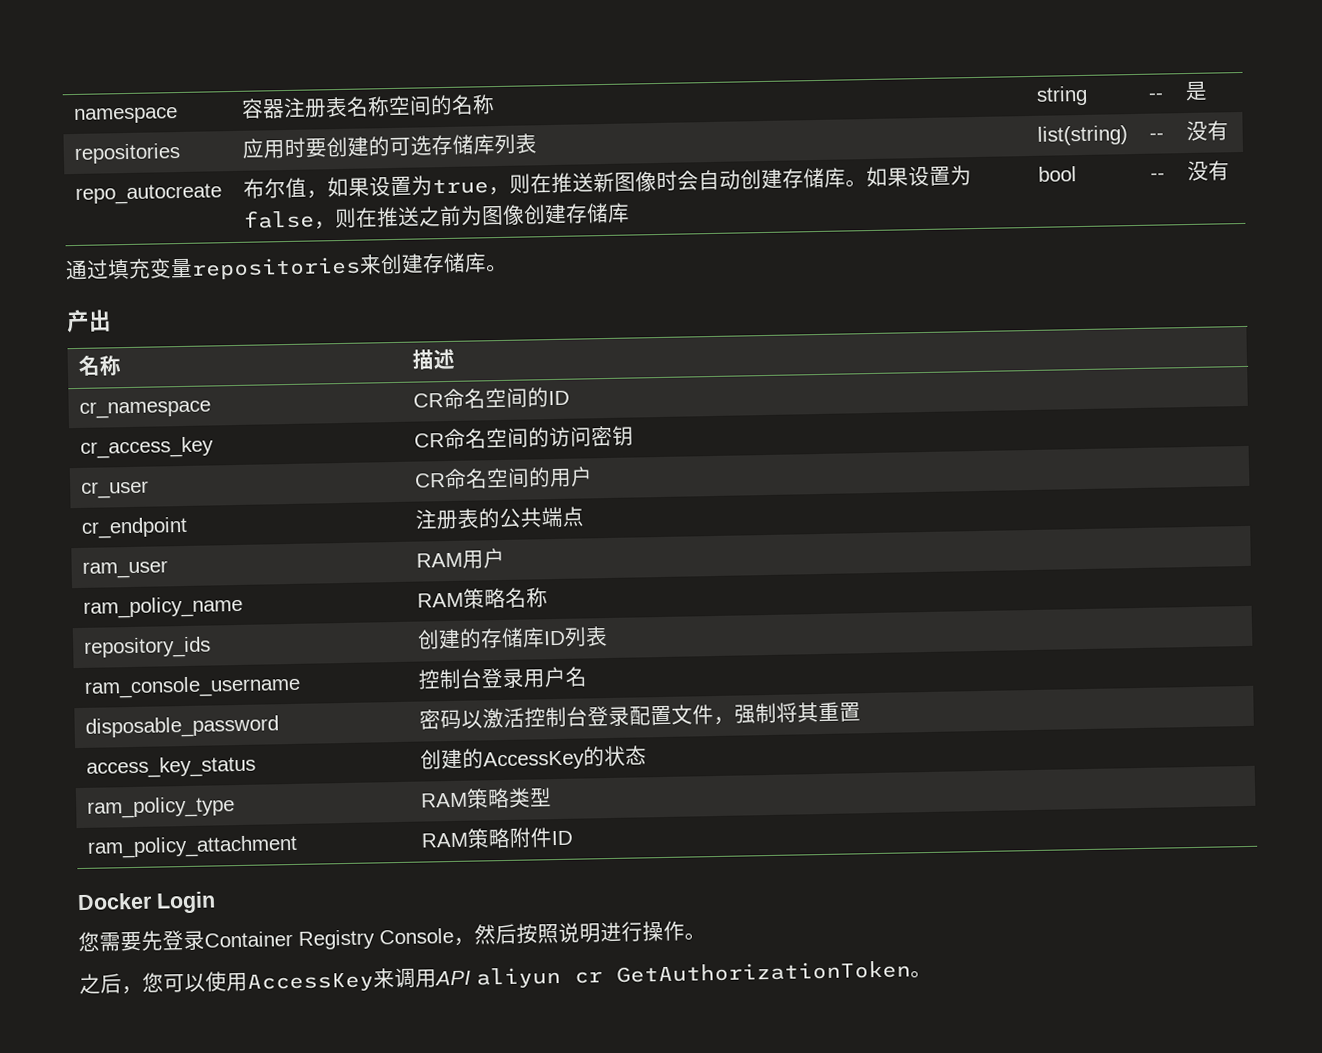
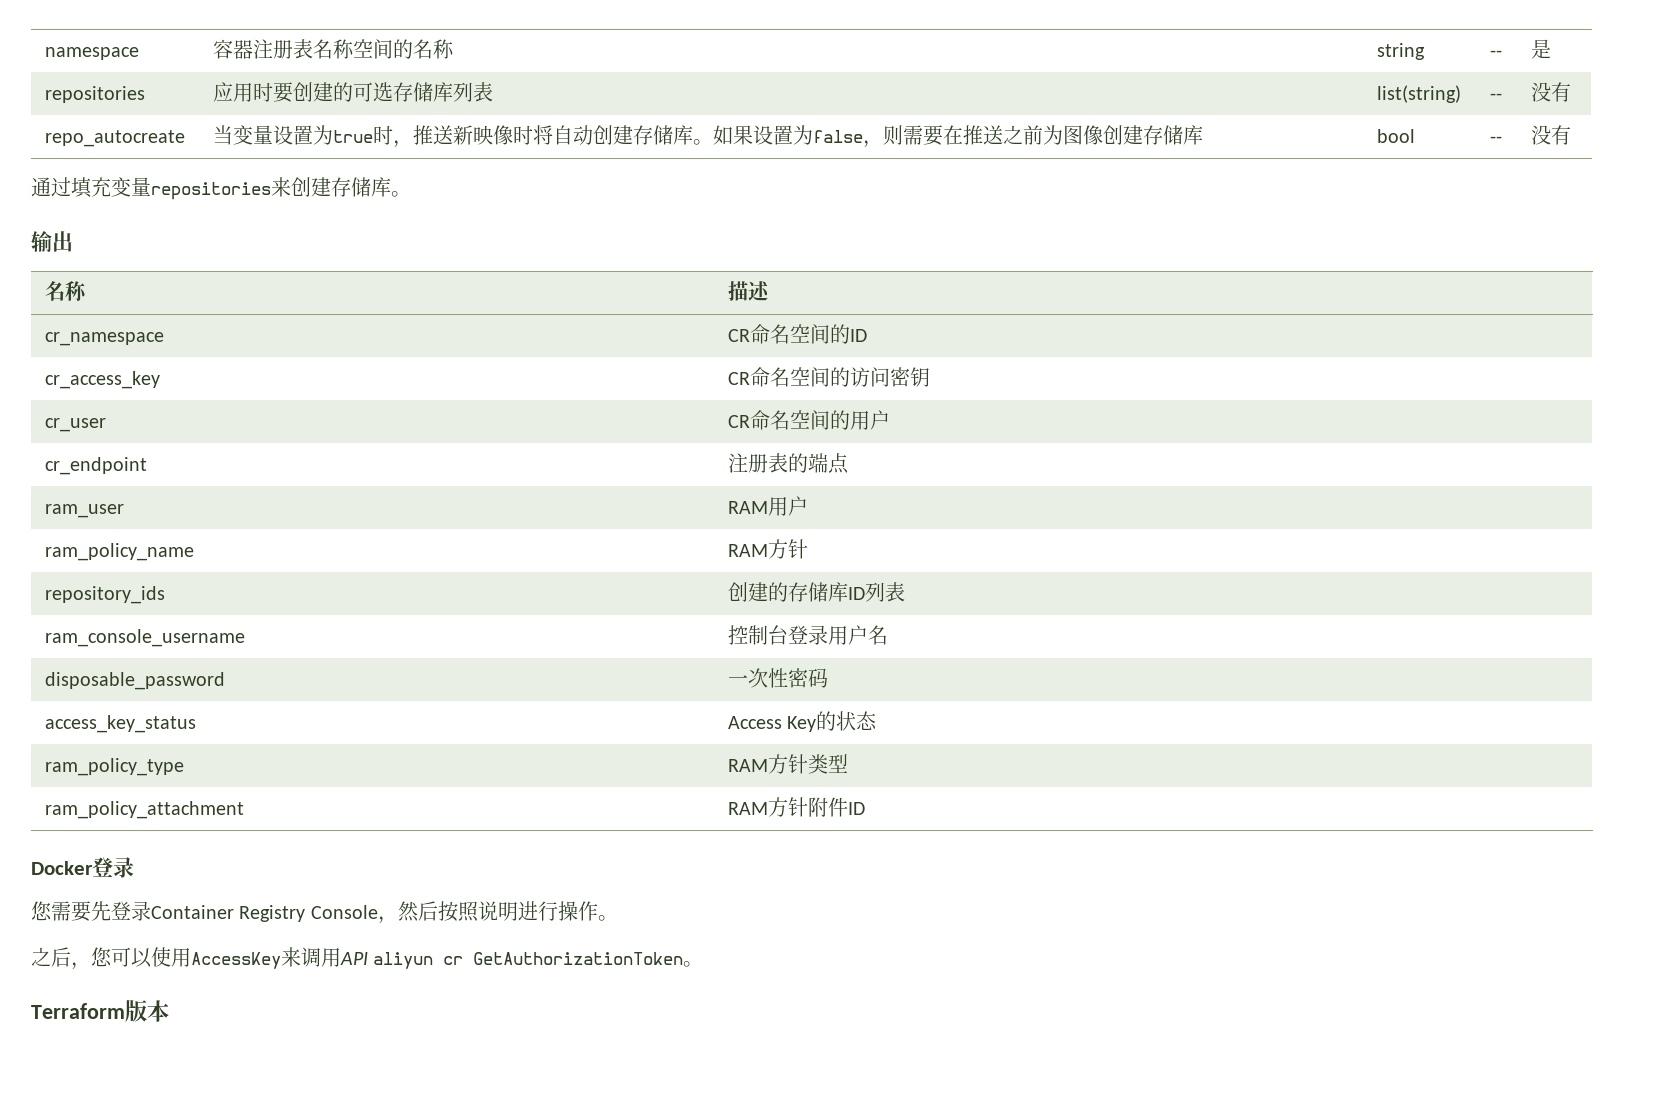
[242,170,699,199] 布尔值，如果设置为true，则在推送新图像时会 -> [212,125,553,148] 当变量设置为true时，推送新映像时将
(357, 218) none -> [902,125,943,146] 需要
[66,309,90,334] 产 -> [31,231,52,252] 输
[498,507,542,529] 公共 -> (808, 463) none
[462,587,548,609] 策略名称 -> [767,539,808,559] 方针
(279, 727) none -> [727,668,788,688] 一次性
[460,701,861,729] 以激活控制台登录配置文件，强制将其重置 -> (828, 678) none
[419,748,585,771] 创建的AccessKey -> [727,716,817,732] Access Key
[465,787,510,809] 策略 -> [767,754,808,774] 方针
[466,827,511,849] 策略 -> [767,797,808,817] 方针
[156,891,216,914] Login -> [92,857,134,878] 登录
(932, 974) none -> [31,1000,169,1022] // Terraform版本

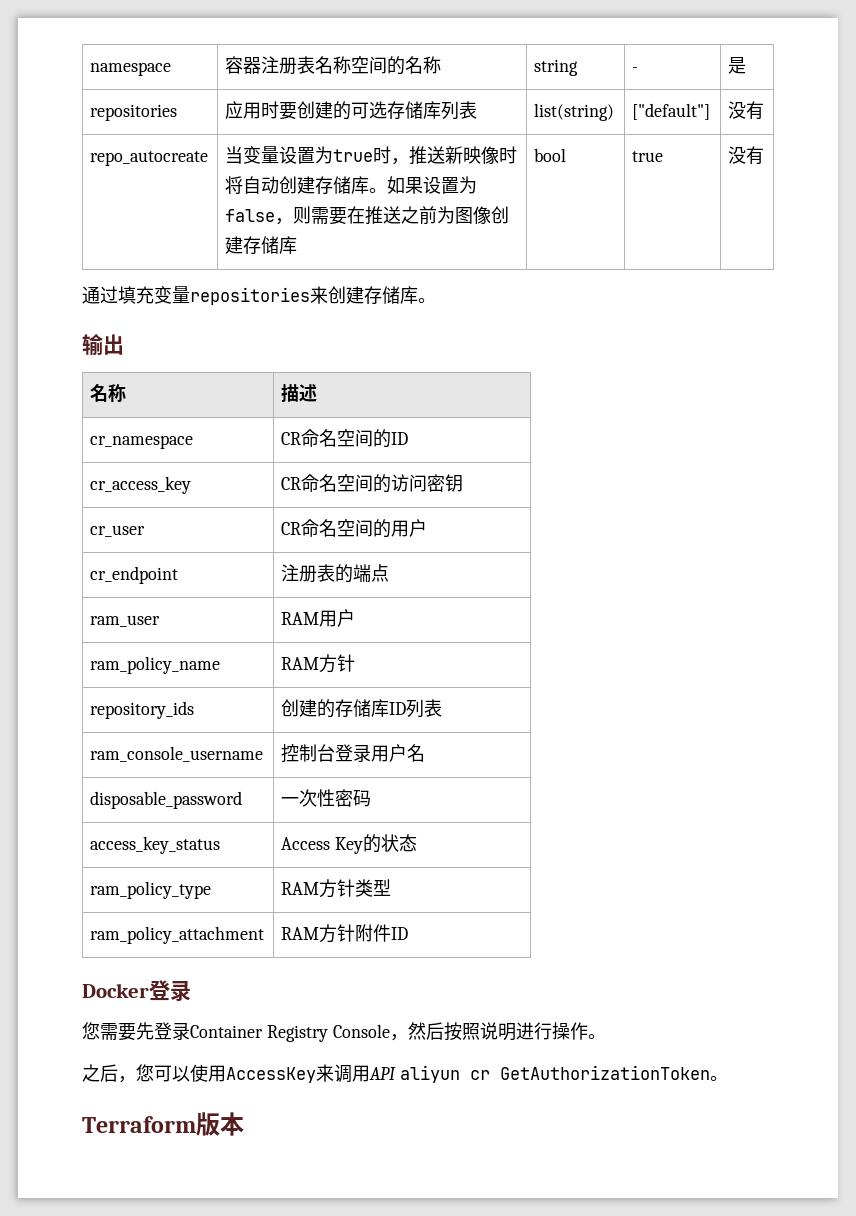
[1489,50,1502,57] -- -> [632,67,639,72] -
[1489,93,1502,100] -- -> [632,103,711,120] ["default"]
[1489,136,1502,143] -- -> [632,151,664,162] true

